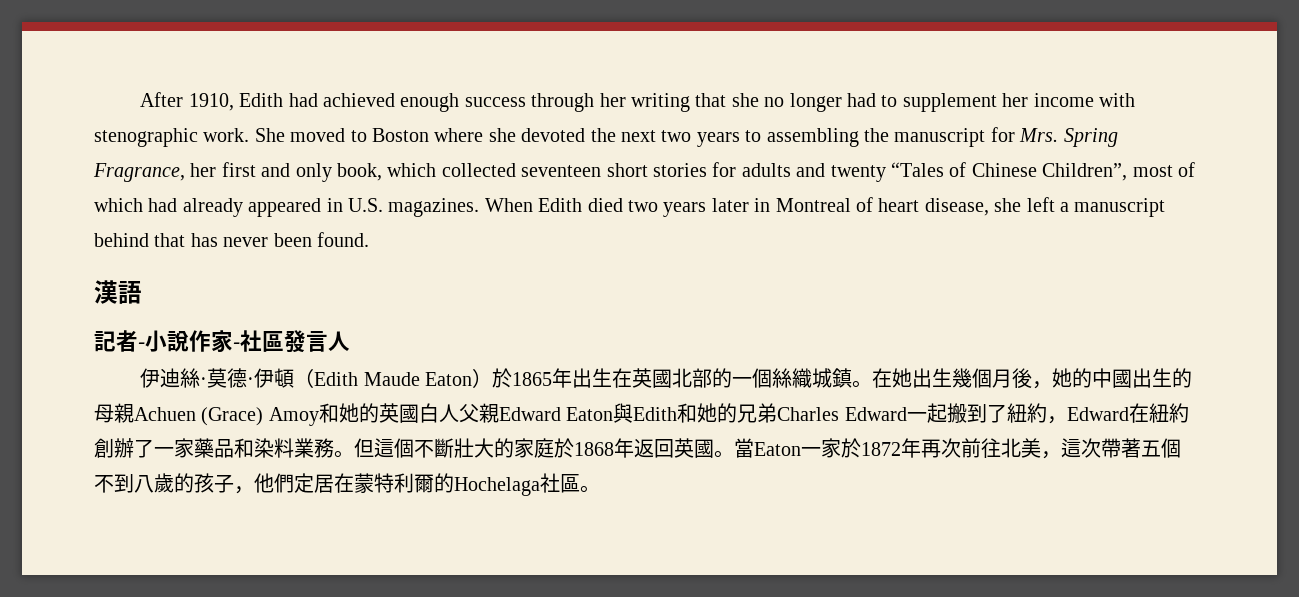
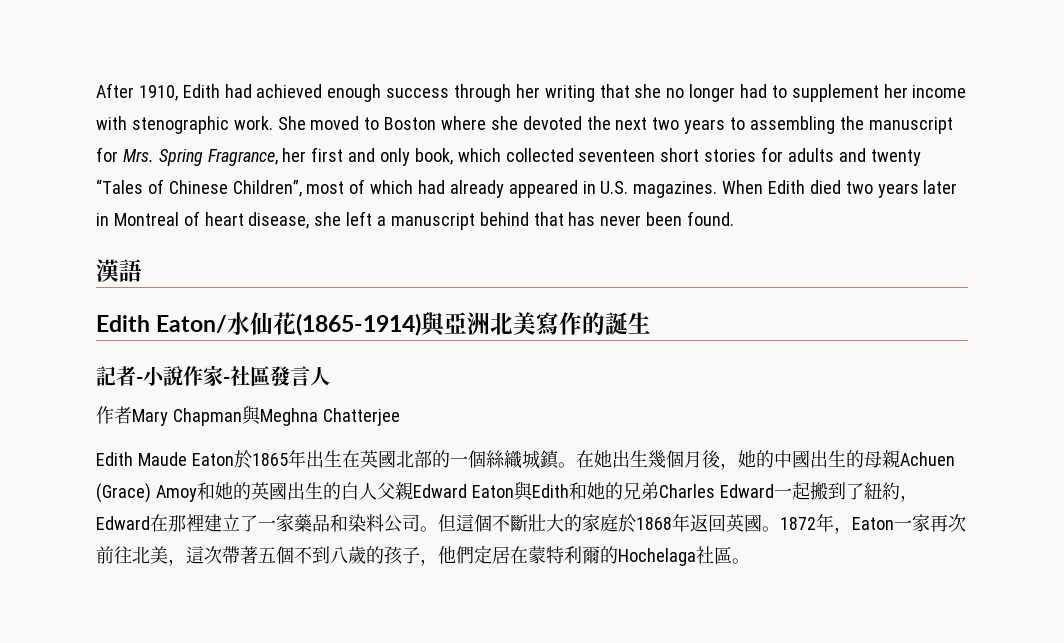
(142, 292) none -> [96,312,652,337] // Edith Eaton/水仙花(1865-1914)與亞洲北美寫作的誕生
[140,368,315,388] 伊迪絲·莫德·伊頓（ -> [96,405,400,426] 作者Mary Chapman與Meghna Chatterjee //
[472,368,493,388] ） -> (234, 459) none
(419, 413) none -> [286,482,341,500] 出生的
[1148,403,1189,423] [94,438,134,458] 紐約創辦 -> [168,514,240,532] 那裡建立
[294,438,334,458] 業務 -> [384,514,420,533] 公司
[734,438,921,458] 當Eaton一家於1872年 -> [780,513,930,534] 1872年，Eaton一家

